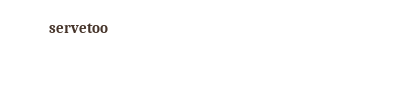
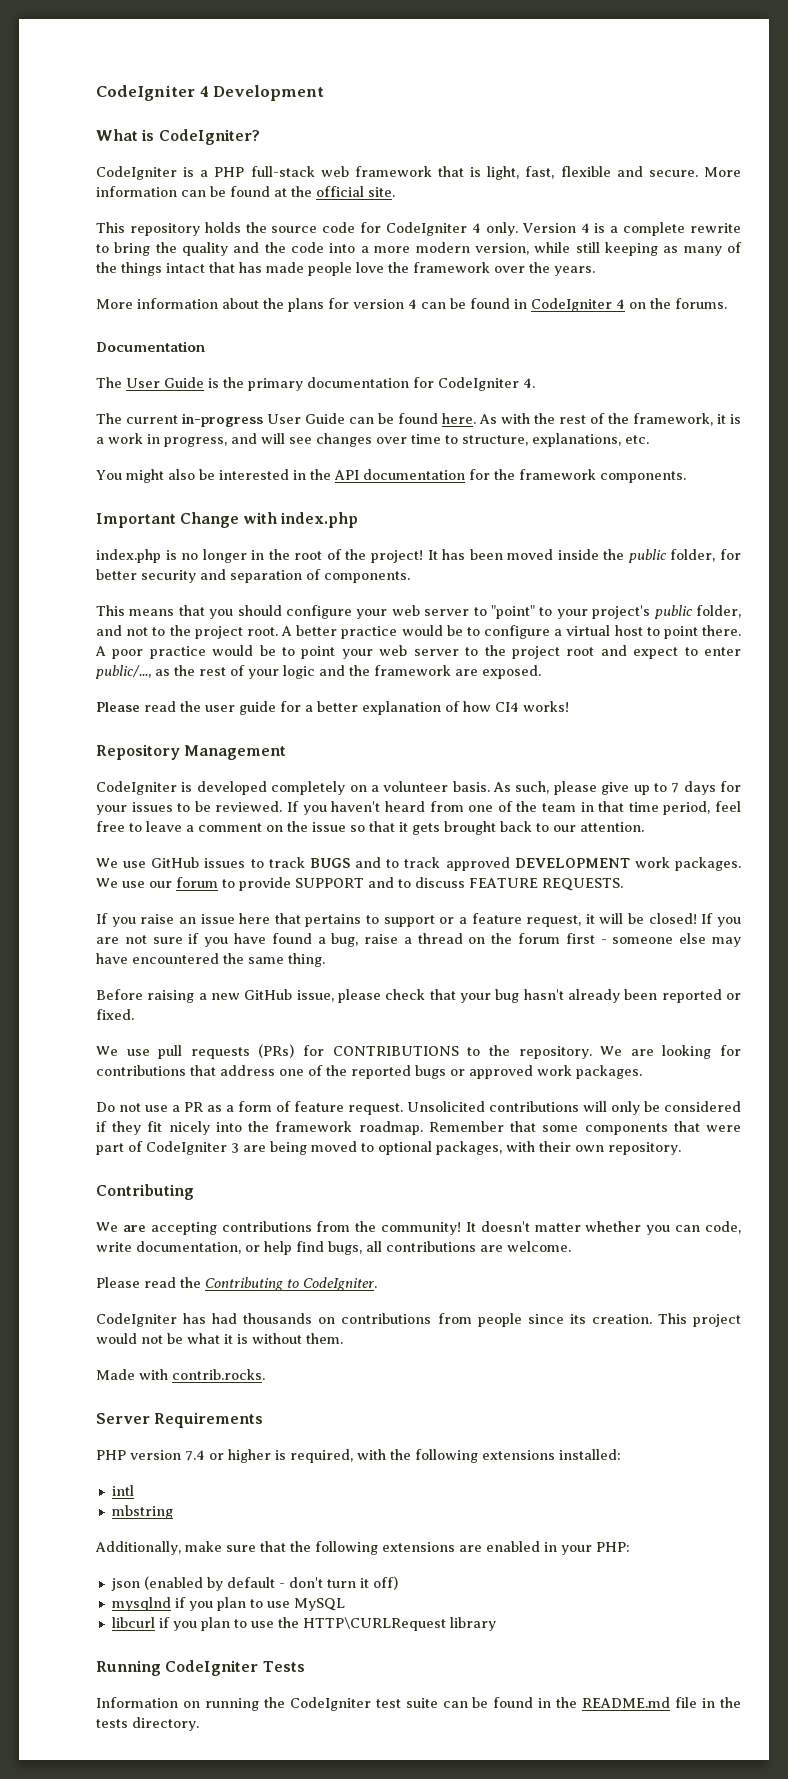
[49,23,108,33] servetoo -> [96,85,325,101] [96,129,260,145] [96,166,741,180] [96,186,395,197] [96,222,742,236] [96,242,743,256] [96,262,595,276] [96,298,727,312] [96,341,205,352] [96,377,535,391] [96,413,741,427] [96,433,649,447] [96,469,686,483] [96,512,358,528] [96,549,741,563] [96,569,410,583] [96,605,741,619] [96,625,741,639] [95,645,742,659] [95,665,541,679] [96,701,569,715] [96,744,287,760] [96,781,741,795] [96,801,741,815] [96,821,644,835] [96,857,741,871] [96,877,623,891] [96,913,742,927] [96,933,741,947] [96,953,325,967] [96,989,741,1003] [96,1009,134,1020] [96,1044,742,1059] [96,1065,642,1079] [96,1101,741,1115] [96,1121,741,1135] [96,1141,681,1155] [96,1184,194,1200] [96,1221,741,1235] [96,1241,571,1255] [96,1277,377,1291] [96,1313,741,1327] [96,1333,343,1344] [96,1369,265,1380] [96,1412,264,1428] [96,1449,621,1463] [111,1485,134,1496] [111,1505,173,1519] [95,1541,630,1555] [110,1576,398,1591] [111,1597,345,1611] [111,1617,496,1631] [96,1660,305,1676] [96,1697,741,1711] [96,1717,199,1731] CodeIgniter 4 Development // What is CodeIgniter? // CodeIgniter is a PHP full-stack web framework that is light, fast, flexible and secure. More information can be found at the official site. // This repository holds the source code for CodeIgniter 4 only. Version 4 is a complete rewrite to bring the quality and the code into a more modern version, while still keeping as many of the things intact that has made people love the framework over the years. // More information about the plans for version 4 can be found in CodeIgniter 4 on the forums. // Documentation // The User Guide is the primary documentation for CodeIgniter 4. // The current in-progress User Guide can be found here. As with the rest of the framework, it is a work in progress, and will see changes over time to structure, explanations, etc. // You might also be interested in the API documentation for the framework components. // Important Change with index.php // index.php is no longer in the root of the project! It has been moved inside the public folder, for better security and separation of components. // This means that you should configure your web server to "point" to your project's public folder, and not to the project root. A better practice would be to configure a virtual host to point there. A poor practice would be to point your web server to the project root and expect to enter public/..., as the rest of your logic and the framework are exposed. // Please read the user guide for a better explanation of how CI4 works! // Repository Management // CodeIgniter is developed completely on a volunteer basis. As such, please give up to 7 days for your issues to be reviewed. If you haven't heard from one of the team in that time period, feel free to leave a comment on the issue so that it gets brought back to our attention. // We use GitHub issues to track BUGS and to track approved DEVELOPMENT work packages. We use our forum to provide SUPPORT and to discuss FEATURE REQUESTS. // If you raise an issue here that pertains to support or a feature request, it will be closed! If you are not sure if you have found a bug, raise a thread on the forum first - someone else may have encountered the same thing. // Before raising a new GitHub issue, please check that your bug hasn't already been reported or fixed. // We use pull requests (PRs) for CONTRIBUTIONS to the repository. We are looking for contributions that address one of the reported bugs or approved work packages. // Do not use a PR as a form of feature request. Unsolicited contributions will only be considered if they fit nicely into the framework roadmap. Remember that some components that were part of CodeIgniter 3 are being moved to optional packages, with their own repository. // Contributing // We are accepting contributions from the community! It doesn't matter whether you can code, write documentation, or help find bugs, all contributions are welcome. // Please read the Contributing to CodeIgniter. // CodeIgniter has had thousands on contributions from people since its creation. This project would not be what it is without them. // Made with contrib.rocks. // Server Requirements // PHP version 7.4 or higher is required, with the following extensions installed: // intl // mbstring // Additionally, make sure that the following extensions are enabled in your PHP: // json (enabled by default - don't turn it off) // mysqlnd if you plan to use MySQL // libcurl if you plan to use the HTTP\CURLRequest library // Running CodeIgniter Tests // Information on running the CodeIgniter test suite can be found in the README.md file in the tests directory.

